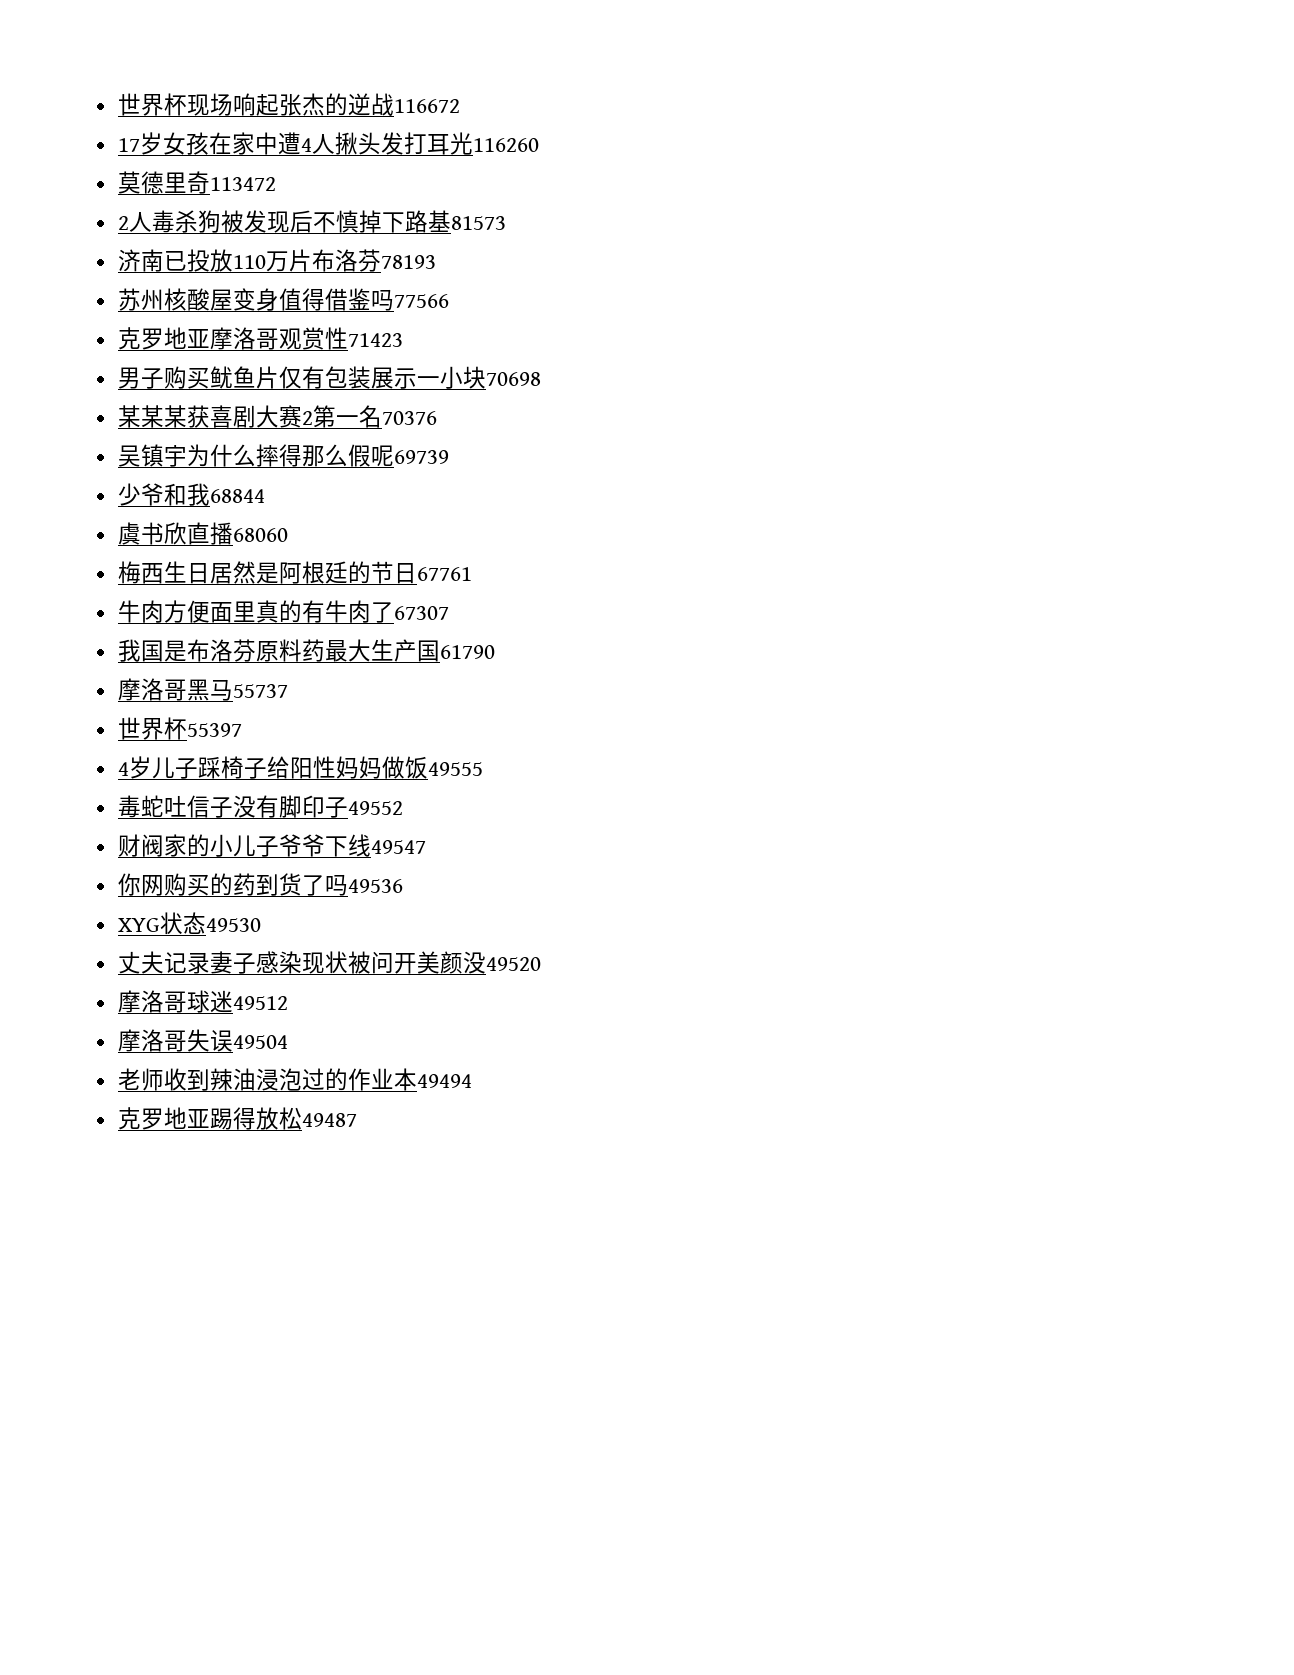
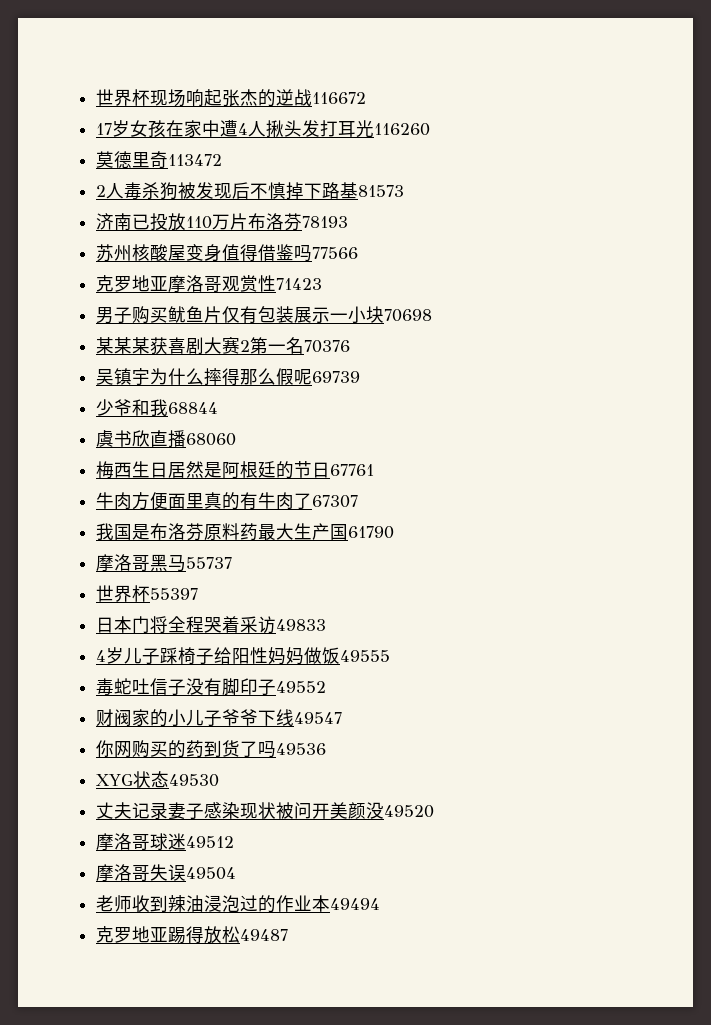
(242, 730) none -> [96,616,327,634] // 日本门将全程哭着采访49833

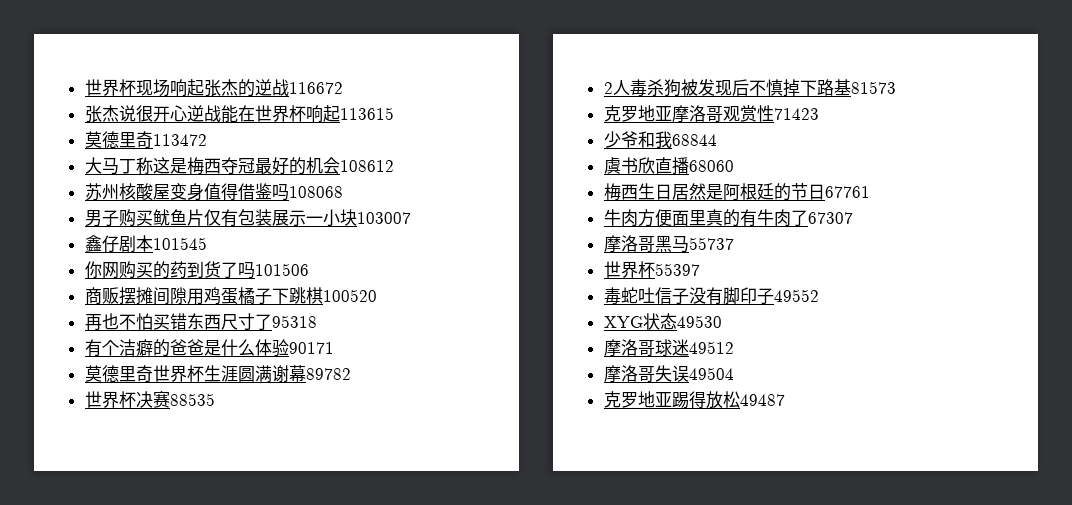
[96,120,431,138] [96,151,223,168] 17岁女孩在家中遭4人揪头发打耳光116260 // 莫德里奇113472 -> [84,105,394,123] [84,131,207,148] [84,157,394,175] [84,183,343,201] [84,209,411,227] [84,235,207,252] [84,261,309,279] [84,287,377,305] [84,313,317,331] [84,339,334,357] [84,365,351,382] [84,390,215,408] 张杰说很开心逆战能在世界杯响起113615 // 莫德里奇113472 // 大马丁称这是梅西夺冠最好的机会108612 // 苏州核酸屋变身值得借鉴吗108068 // 男子购买鱿鱼片仅有包装展示一小块103007 // 鑫仔剧本101545 // 你网购买的药到货了吗101506 // 商贩摆摊间隙用鸡蛋橘子下跳棋100520 // 再也不怕买错东西尺寸了95318 // 有个洁癖的爸爸是什么体验90171 // 莫德里奇世界杯生涯圆满谢幕89782 // 世界杯决赛88535
[96,213,349,231] [96,244,359,262] // 济南已投放110万片布洛芬78193 // 苏州核酸屋变身值得借鉴吗77566 -> (896, 87) none
[96,306,433,324] [96,336,351,355] [96,368,361,386] // 男子购买鱿鱼片仅有包装展示一小块70698 // 某某某获喜剧大赛2第一名70376 // 吴镇宇为什么摔得那么假呢69739 -> (819, 114) none
[96,523,395,541] // 我国是布洛芬原料药最大生产国61790 -> (853, 218) none
[96,616,327,634] [96,647,391,665] // 日本门将全程哭着采访49833 // 4岁儿子踩椅子给阳性妈妈做饭49555 -> (700, 269) none
[96,709,343,727] [96,740,327,758] [96,771,220,788] [96,802,435,820] 财阀家的小儿子爷爷下线49547 // 你网购买的药到货了吗49536 // XYG状态49530 // 丈夫记录妻子感染现状被问开美颜没49520 -> [603,313,722,330] XYG状态49530
[96,895,381,913] // 老师收到辣油浸泡过的作业本49494 -> (734, 373) none

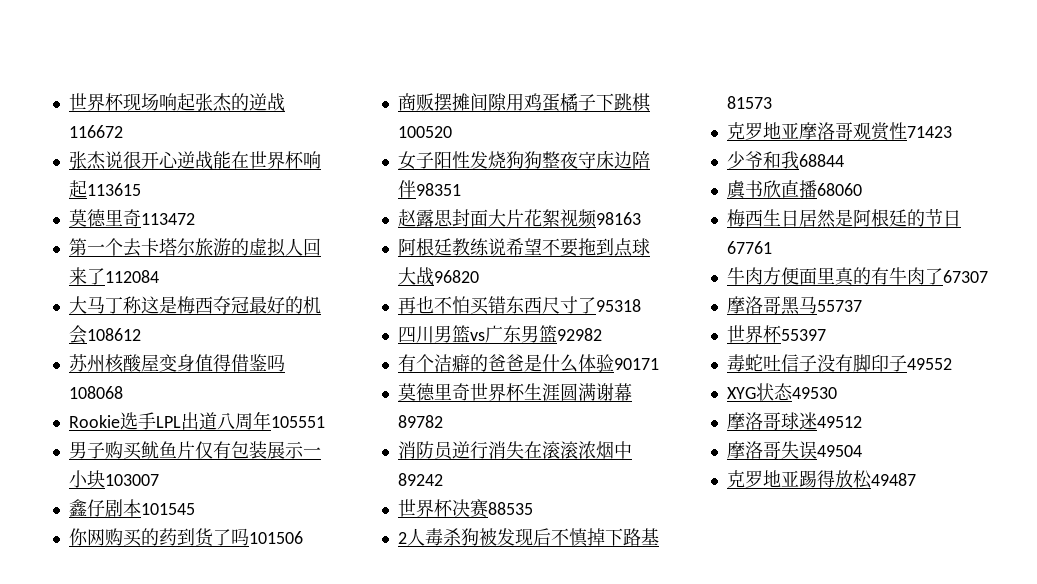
(207, 140) none -> [68,238,321,257] [68,267,159,285] // 第一个去卡塔尔旅游的虚拟人回来了112084
(343, 192) none -> [68,411,325,430] // Rookie选手LPL出道八周年105551
(377, 295) none -> [397,150,650,170] [397,180,461,198] [397,209,641,228] [397,238,650,257] [397,267,479,286] // 女子阳性发烧狗狗整夜守床边陪伴98351 // 赵露思封面大片花絮视频98163 // 阿根廷教练说希望不要拖到点球大战96820
(317, 321) none -> [397,325,602,343] // 四川男篮vs广东男篮92982
(351, 374) none -> [397,441,632,460] [397,473,443,486] // 消防员逆行消失在滚滚浓烟中89242

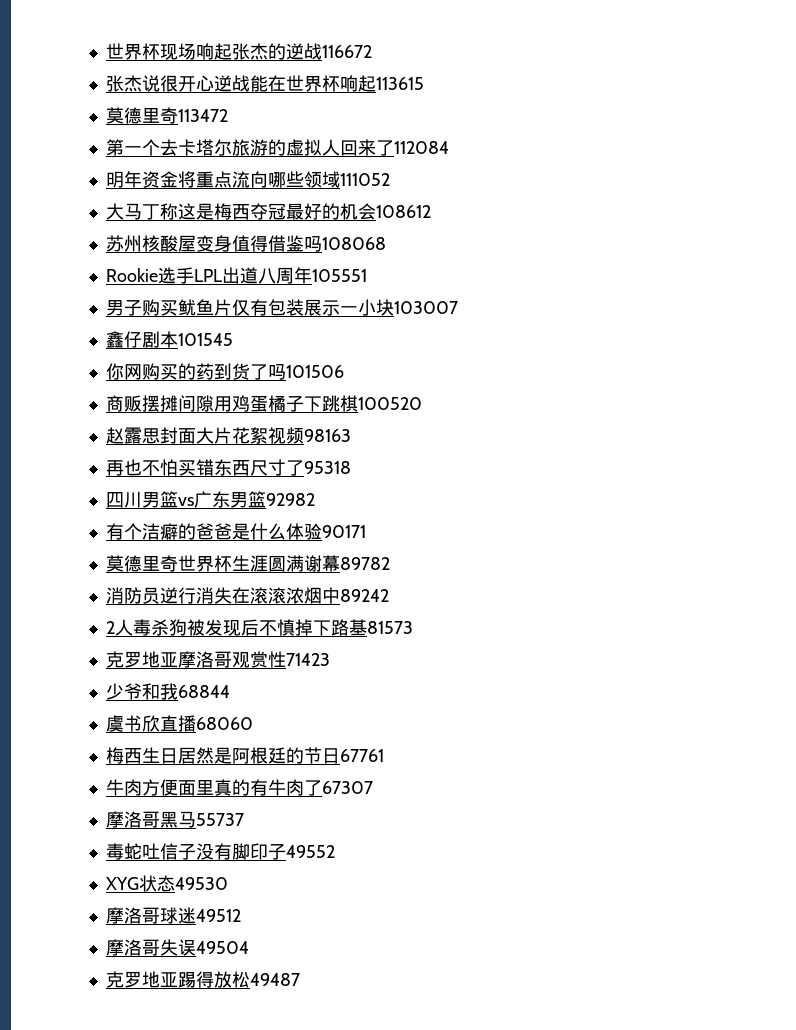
(159, 276) none -> [105,171,390,188] // 明年资金将重点流向哪些领域111052
[397,150,650,170] [397,180,461,198] // 女子阳性发烧狗狗整夜守床边陪伴98351 -> (422, 403) none
[397,238,650,257] [397,267,479,286] // 阿根廷教练说希望不要拖到点球大战96820 -> (351, 435) none
[397,499,533,518] // 世界杯决赛88535 -> (389, 595) none
[726,325,826,343] // 世界杯55397 -> (244, 819) none

